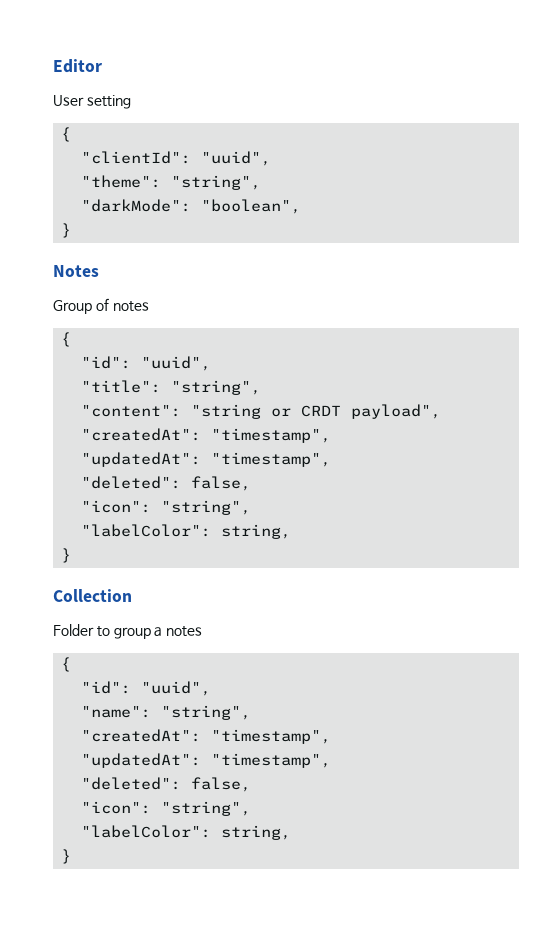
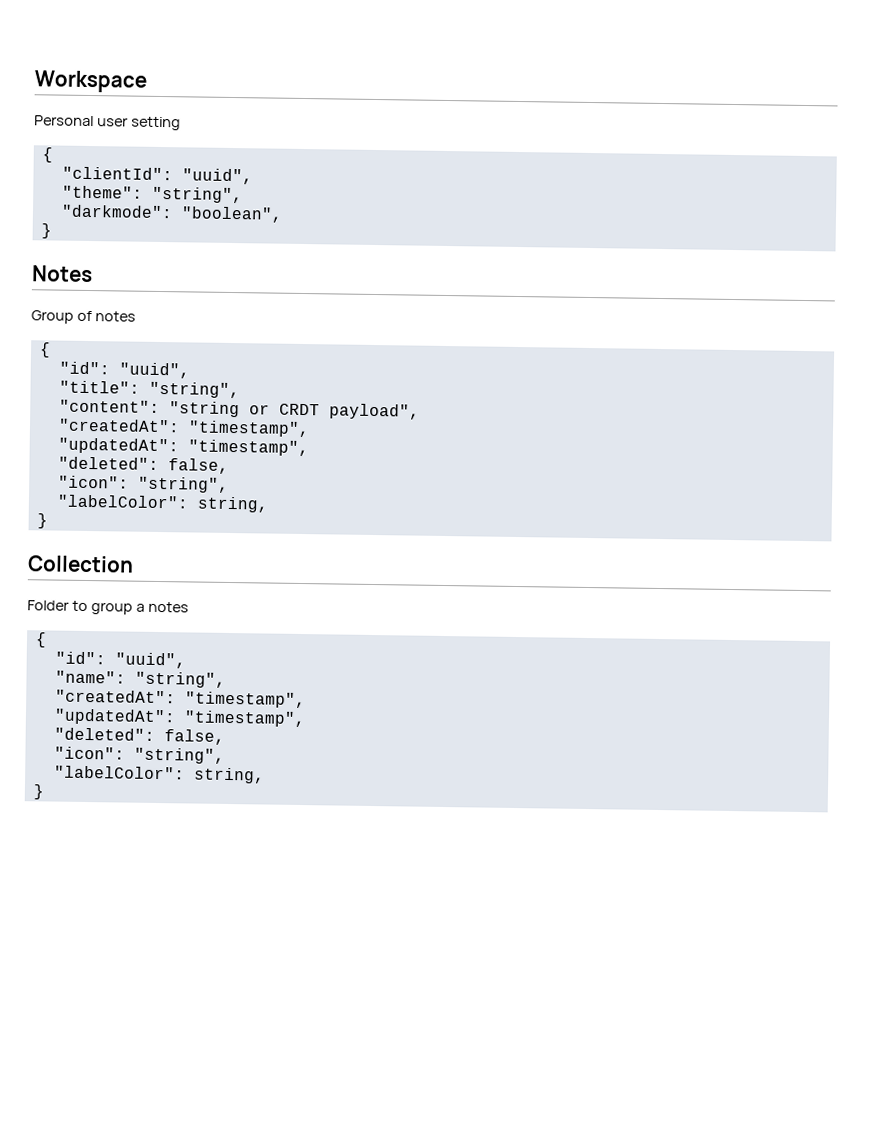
[53,59,102,73] [53,95,84,106] Editor // User -> [34,70,147,93] [34,115,128,127] Workspace // Personal user
[81,199,192,212] "darkMode": -> [60,204,173,219] "darkmode":

